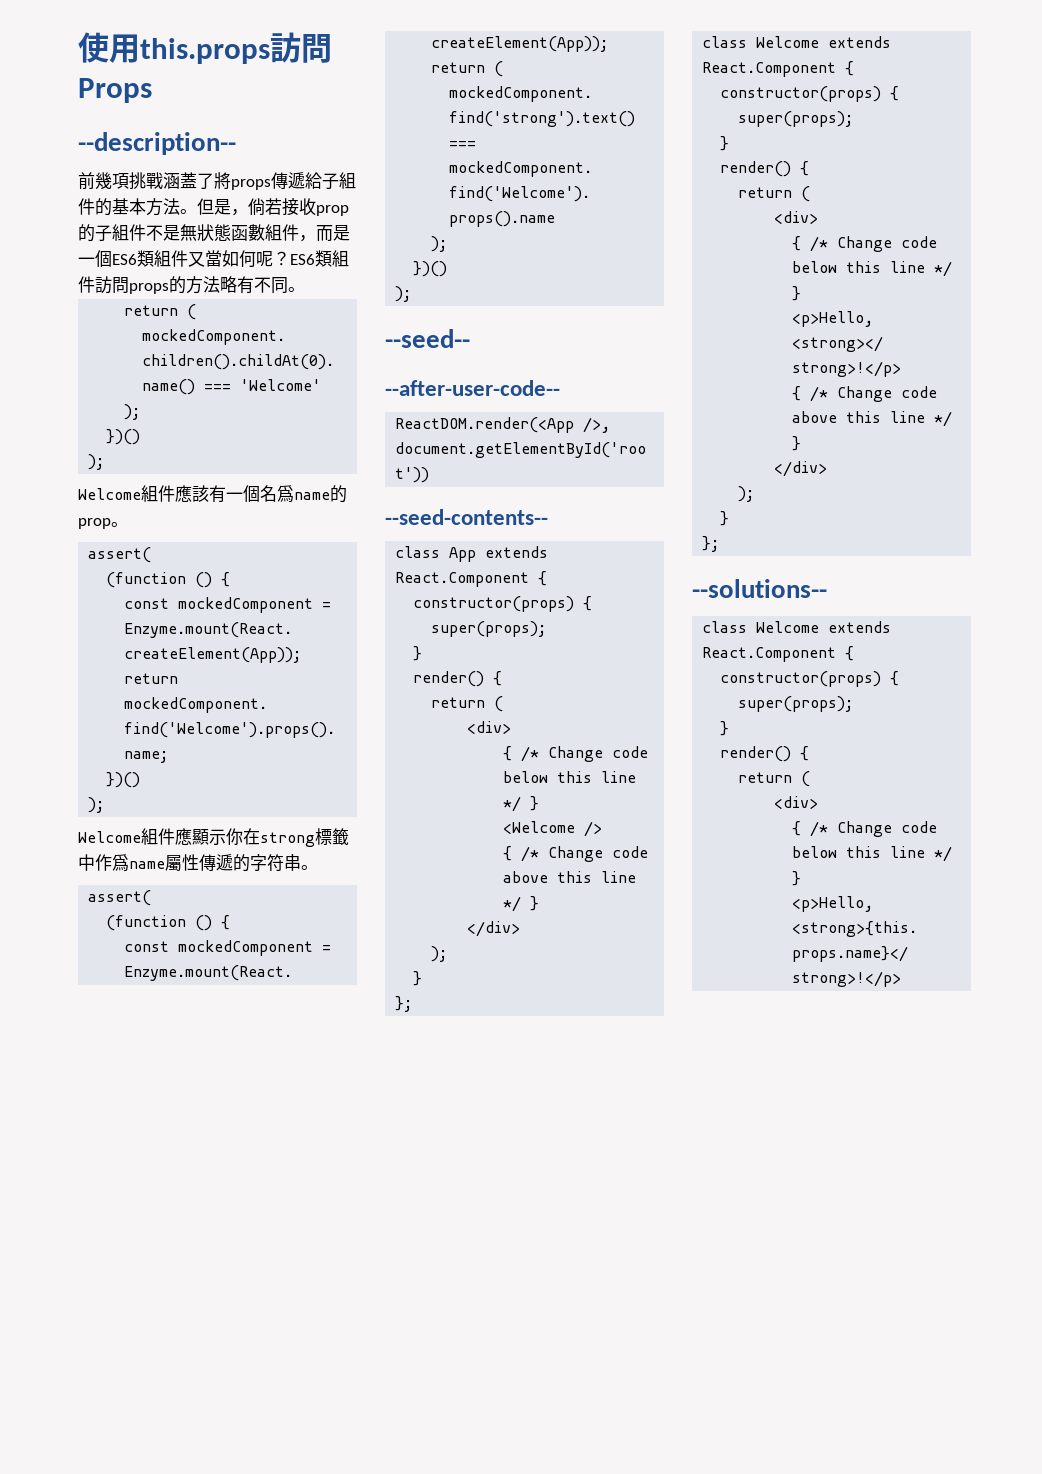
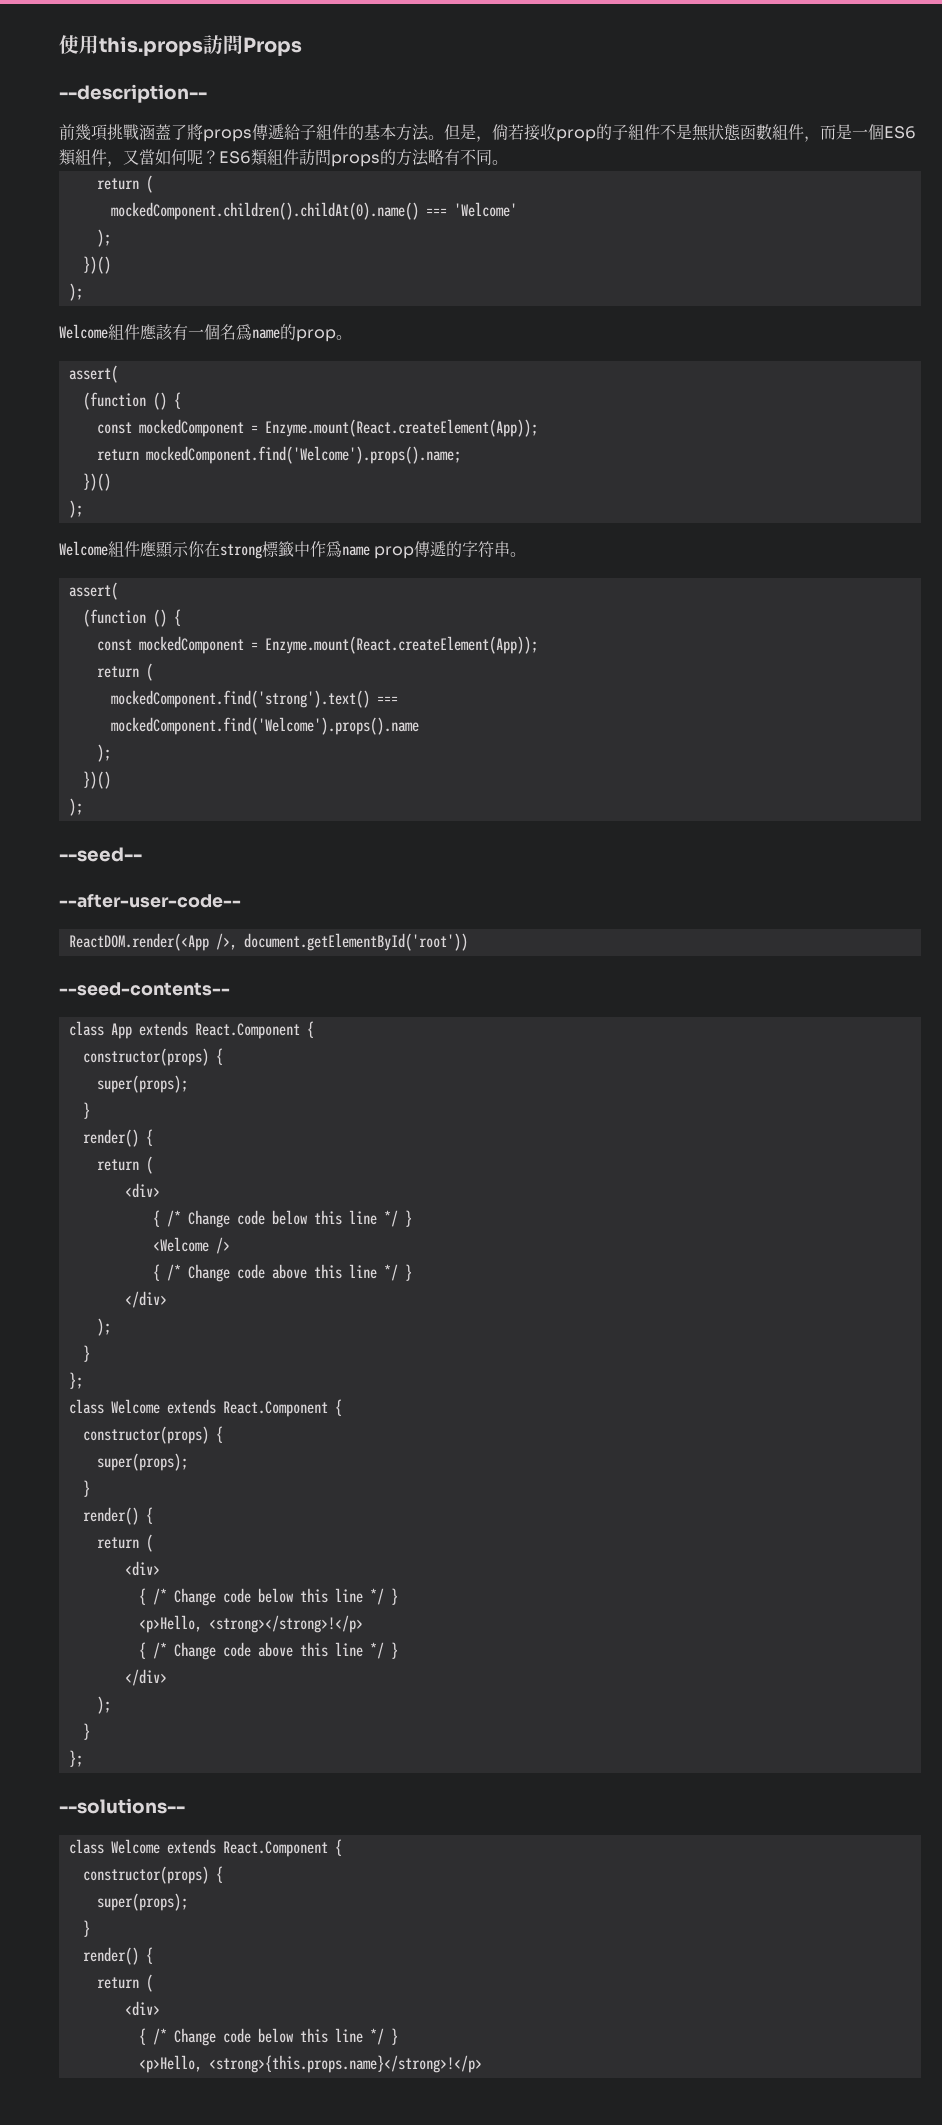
(188, 258) none -> [107,161,123,167] ，
[165,854,199,871] 屬性 -> [374,546,415,559] prop

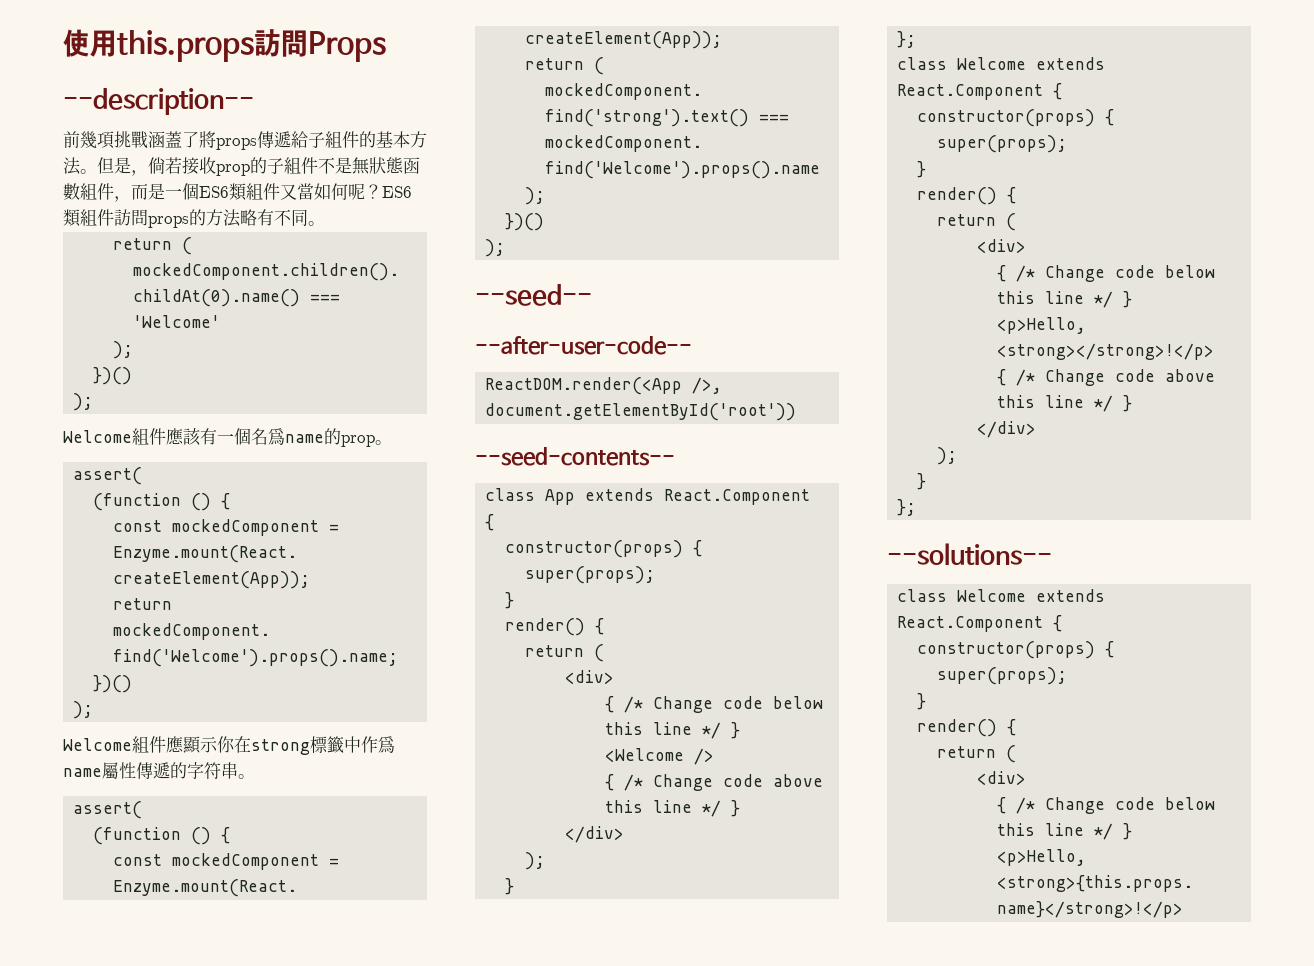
[107,161,123,167] ， -> (280, 191) none
[374,546,415,559] prop -> [102,762,136,779] 屬性

